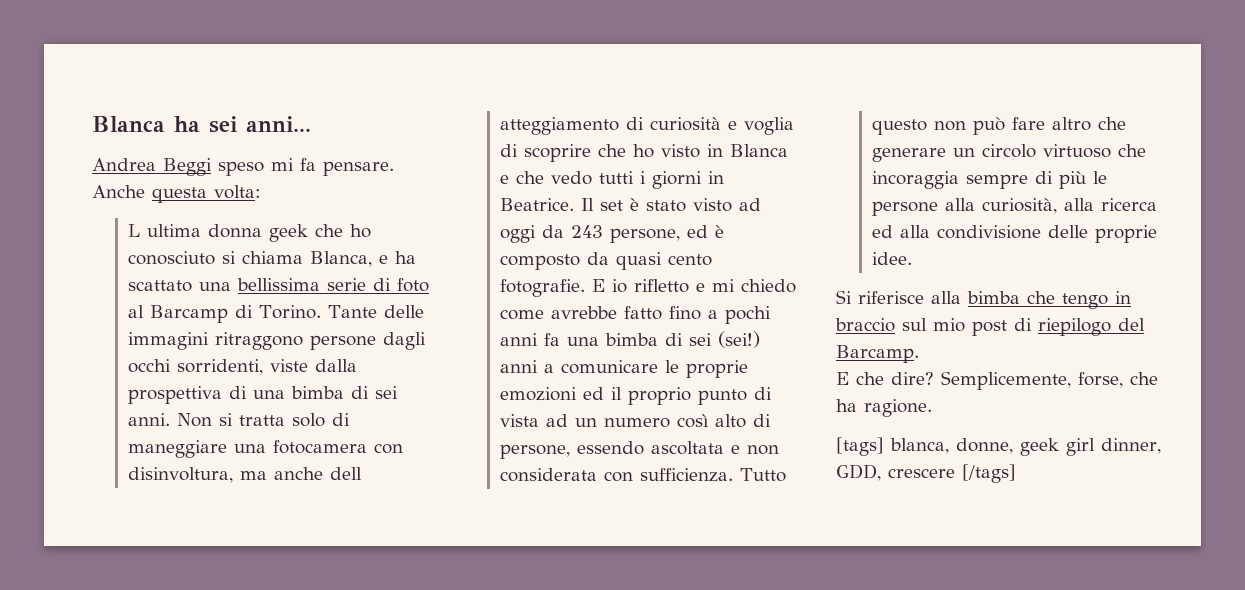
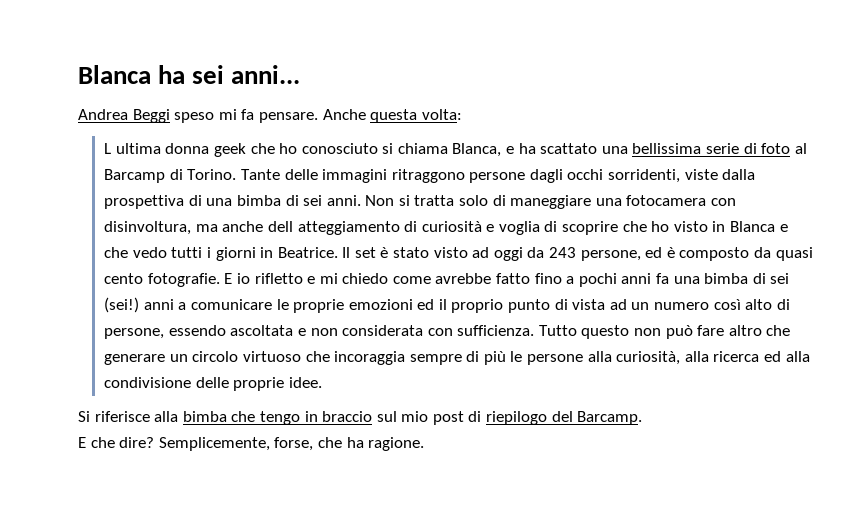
[836,437,1161,456] [836,464,1016,483] // [tags] blanca, donne, geek girl dinner, GDD, crescere [/tags] -> (425, 444) none

